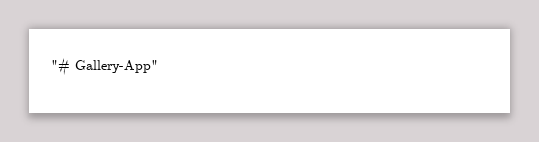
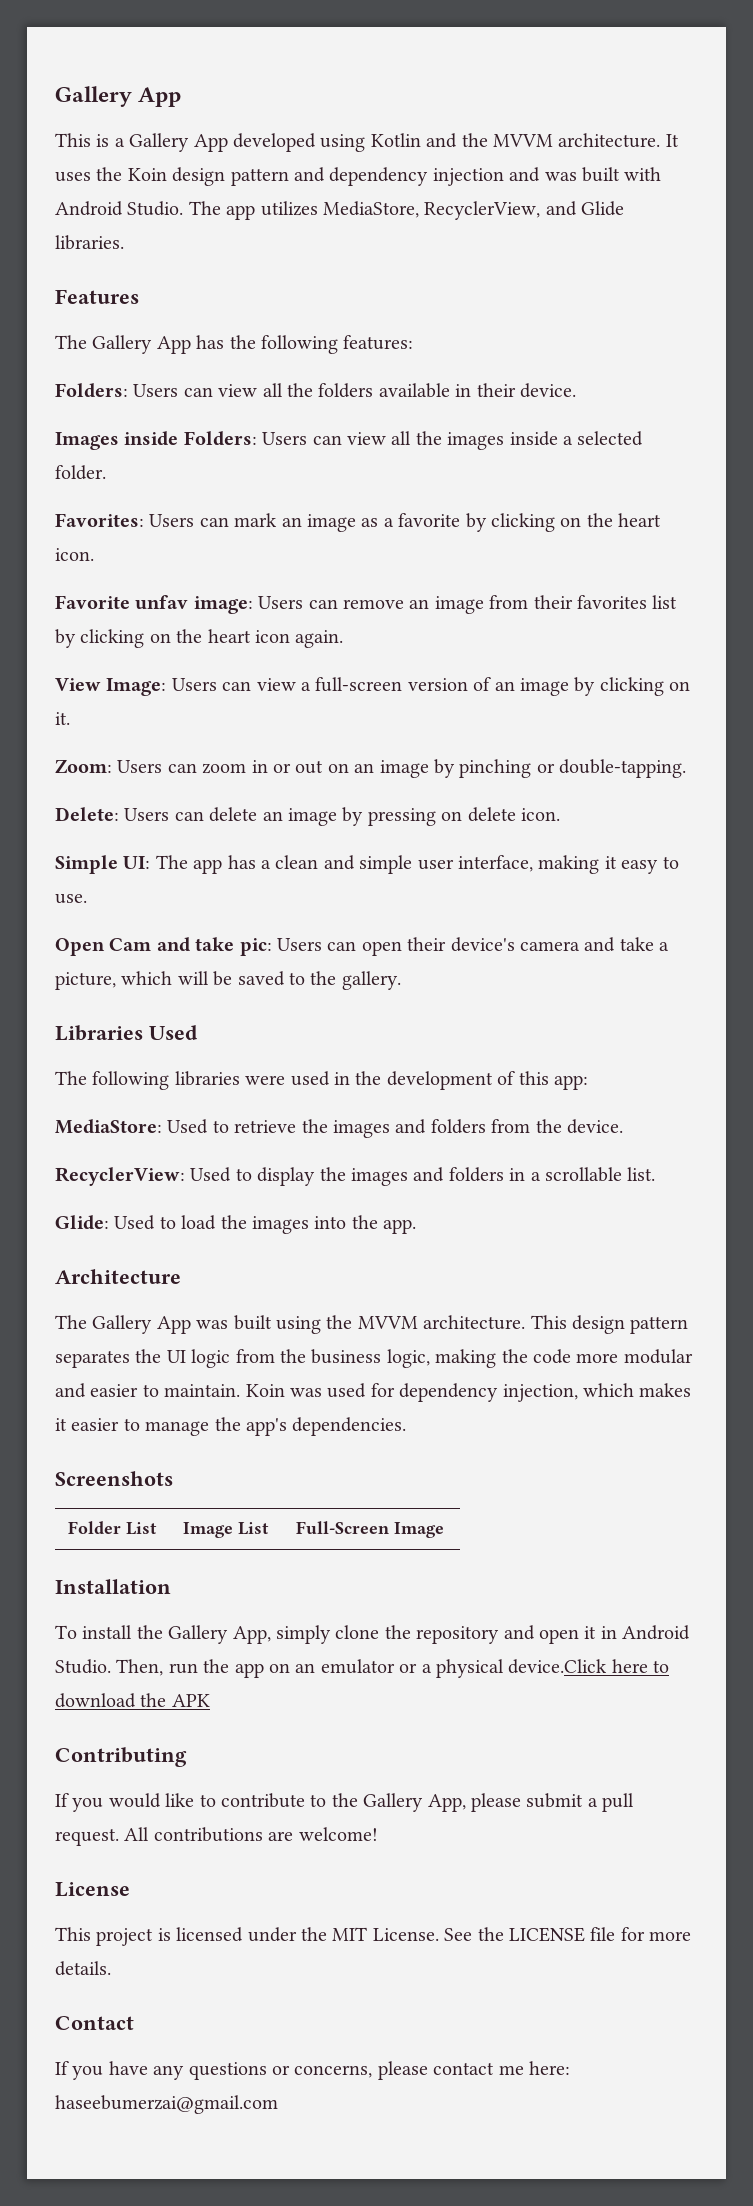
[51,58,158,76] "# Gallery-App" -> [55,86,182,107] [55,133,679,152] [55,167,662,186] [55,201,625,220] [55,235,124,250] [55,289,139,304] [55,335,414,354] [55,383,576,398] [55,431,644,450] [55,465,106,480] [55,513,662,532] [55,548,94,561] [55,595,678,614] [55,629,344,648] [55,677,691,696] [55,712,70,725] [55,759,687,778] [55,807,560,826] [55,855,679,874] [55,894,87,904] [55,937,670,956] [55,971,401,990] [55,1025,198,1041] [55,1071,588,1090] [55,1119,623,1138] [55,1167,656,1186] [55,1215,417,1234] [55,1269,181,1284] [55,1315,689,1334] [55,1349,693,1368] [55,1383,692,1402] [55,1417,407,1436] [55,1471,173,1486] [67,1521,157,1535] [182,1522,269,1538] [295,1521,444,1538] [55,1579,171,1594] [55,1625,691,1644] [55,1659,670,1678] [55,1693,210,1708] [55,1747,187,1767] [55,1793,635,1812] [55,1827,378,1846] [55,1882,130,1897] [55,1927,692,1946] [55,1961,111,1976] [55,2016,134,2030] [55,2061,570,2080] [55,2095,278,2114] Gallery App // This is a Gallery App developed using Kotlin and the MVVM architecture. It uses the Koin design pattern and dependency injection and was built with Android Studio. The app utilizes MediaStore, RecyclerView, and Glide libraries. // Features // The Gallery App has the following features: // Folders: Users can view all the folders available in their device. // Images inside Folders: Users can view all the images inside a selected folder. // Favorites: Users can mark an image as a favorite by clicking on the heart icon. // Favorite unfav image: Users can remove an image from their favorites list by clicking on the heart icon again. // View Image: Users can view a full-screen version of an image by clicking on it. // Zoom: Users can zoom in or out on an image by pinching or double-tapping. // Delete: Users can delete an image by pressing on delete icon. // Simple UI: The app has a clean and simple user interface, making it easy to use. // Open Cam and take pic: Users can open their device's camera and take a picture, which will be saved to the gallery. // Libraries Used // The following libraries were used in the development of this app: // MediaStore: Used to retrieve the images and folders from the device. // RecyclerView: Used to display the images and folders in a scrollable list. // Glide: Used to load the images into the app. // Architecture // The Gallery App was built using the MVVM architecture. This design pattern separates the UI logic from the business logic, making the code more modular and easier to maintain. Koin was used for dependency injection, which makes it easier to manage the app's dependencies. // Screenshots // Folder List | Image List | Full-Screen Image // Installation // To install the Gallery App, simply clone the repository and open it in Android Studio. Then, run the app on an emulator or a physical device.Click here to download the APK // Contributing // If you would like to contribute to the Gallery App, please submit a pull request. All contributions are welcome! // License // This project is licensed under the MIT License. See the LICENSE file for more details. // Contact // If you have any questions or concerns, please contact me here: haseebumerzai@gmail.com

